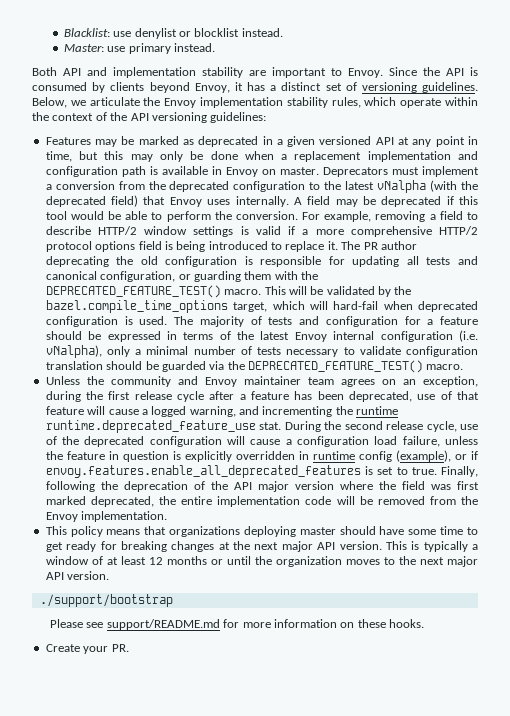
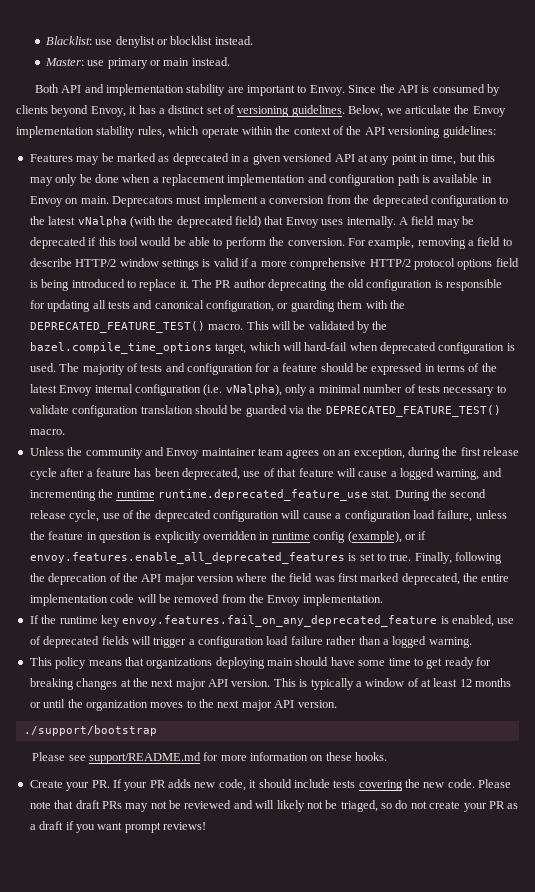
(171, 48) none -> [149,58,190,66] or main
[279,167,319,175] master. -> [80,196,109,204] main.
(168, 516) none -> [29,615,515,627] [29,636,472,648] // If the runtime key envoy.features.fail_on_any_deprecated_feature is enabled, use of deprecated fields will trigger a configuration load failure rather than a logged warning.
[299,527,336,535] master -> [267,658,293,666] main
(129, 648) none -> [112,779,512,791] [29,800,519,812] [29,821,206,833] If your PR adds new code, it should include tests covering the new code. Please note that draft PRs may not be reviewed and will likely not be triaged, so do not create your PR as a draft if you want prompt reviews!

